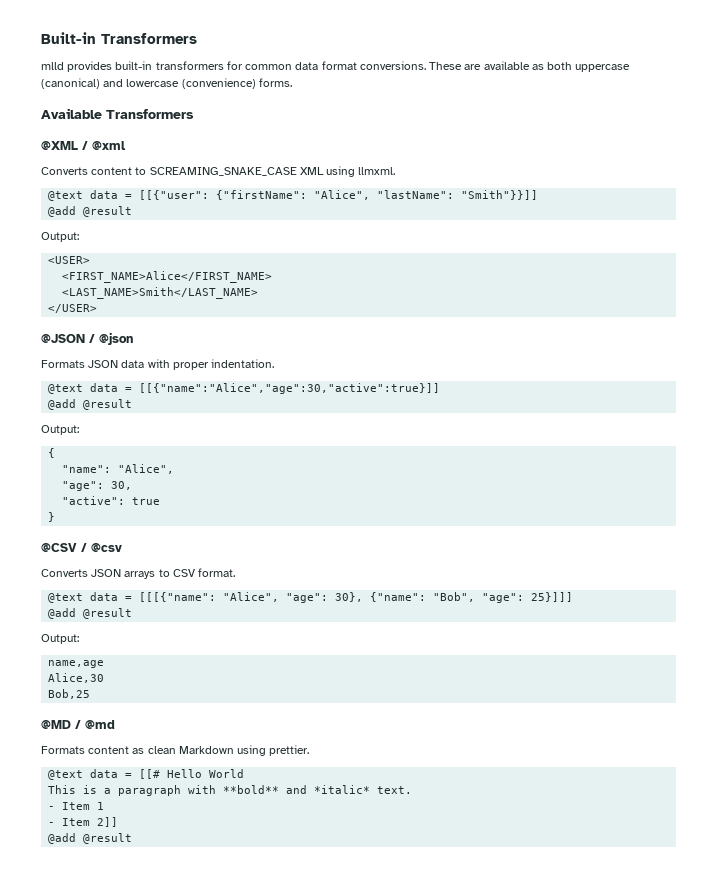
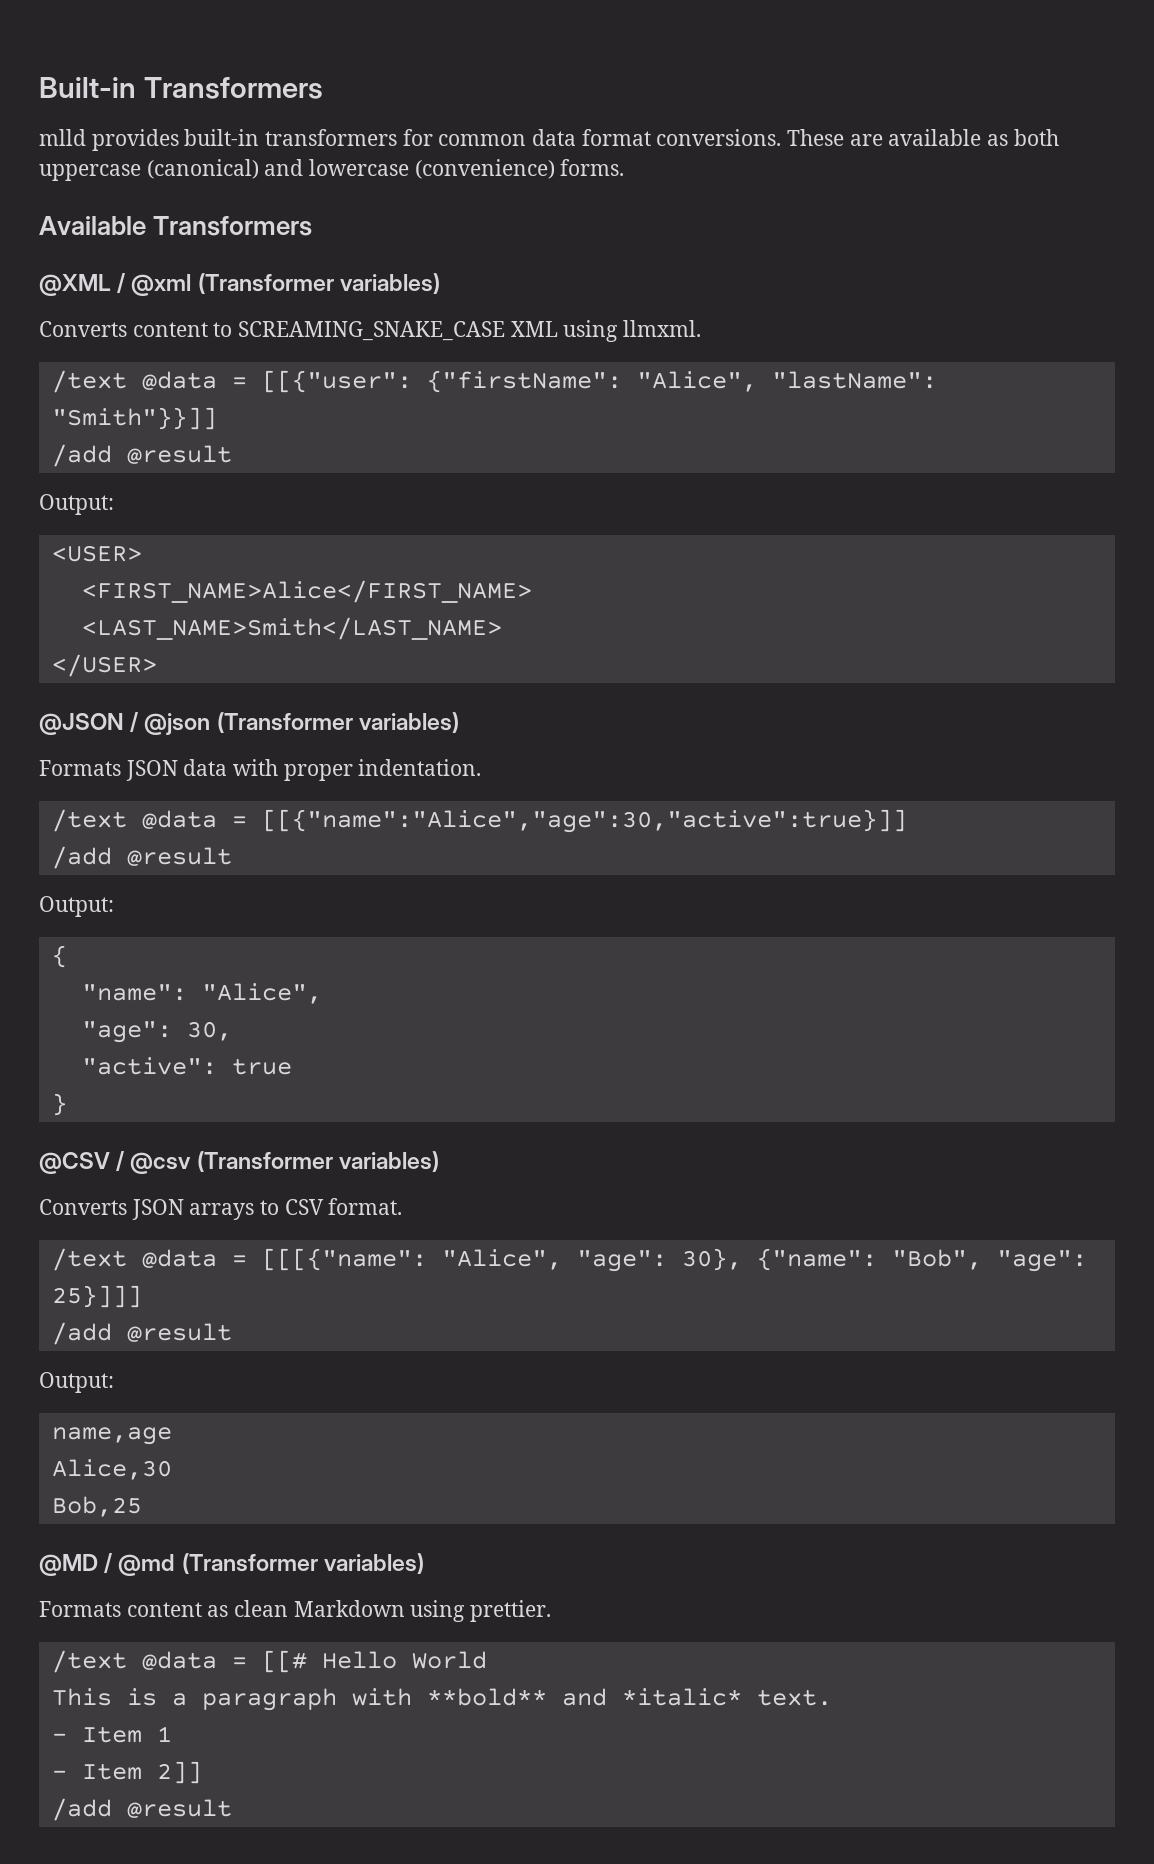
(126, 145) none -> [197,273,440,294] (Transformer variables)
[48,190,119,201] @text data -> [51,370,217,393] /text @data
[48,206,77,217] @add -> [51,444,112,467] /add
(133, 338) none -> [216,712,459,733] (Transformer variables)
[48,383,119,394] @text data -> [51,809,217,832] /text @data
[48,399,77,410] @add -> [51,846,112,869] /add
(122, 547) none -> [196,1151,439,1172] (Transformer variables)
[48,592,119,603] @text data -> [51,1248,217,1271] /text @data
[48,608,77,619] @add -> [51,1322,112,1345] /add
(115, 724) none -> [181,1553,424,1574] (Transformer variables)
[48,769,119,780] @text data -> [51,1650,217,1673] /text @data
[48,833,77,844] @add -> [51,1798,112,1821] /add

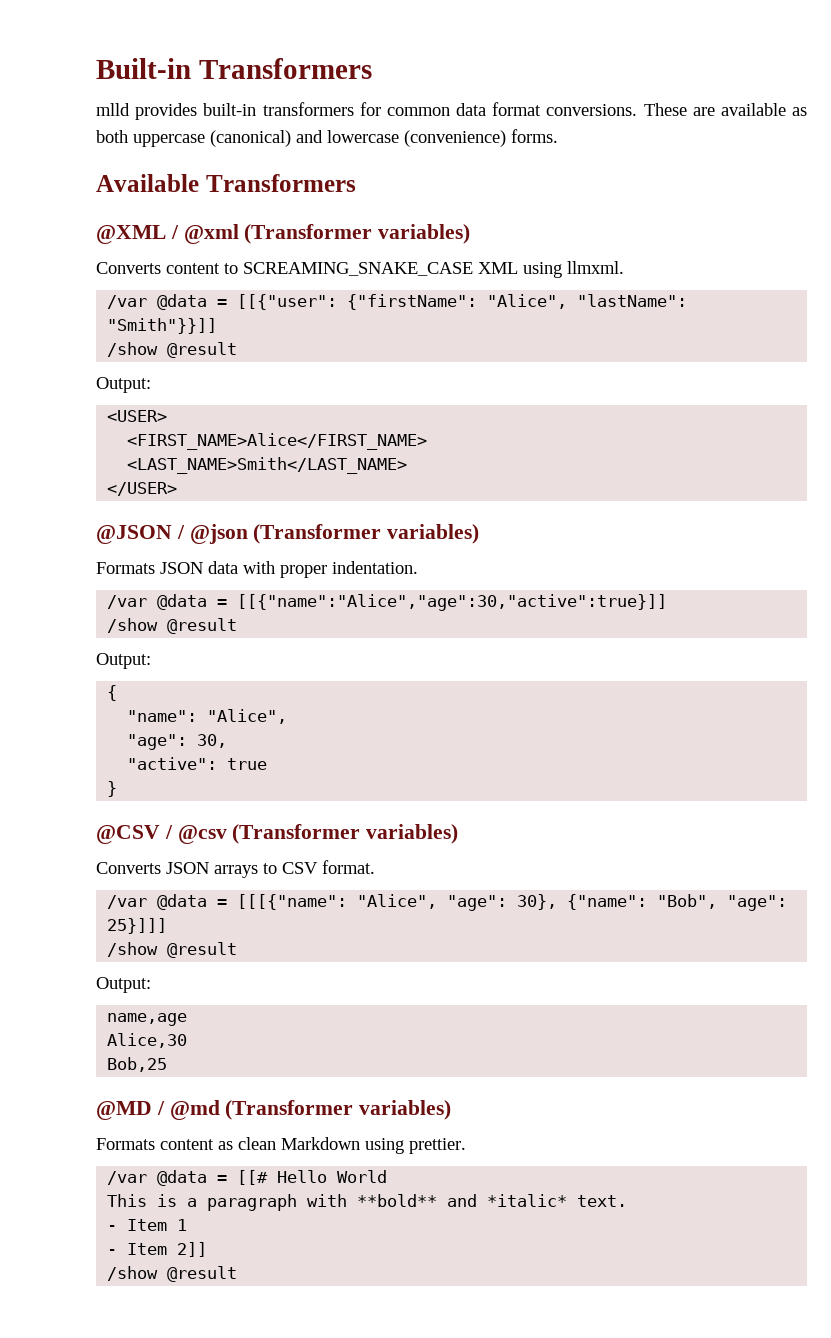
[51,370,127,393] /text -> [107,295,148,309] /var
[51,444,112,467] /add -> [107,342,159,357] /show
[51,809,127,832] /text -> [107,595,148,609] /var
[51,846,112,869] /add -> [107,618,159,633] /show
[51,1248,127,1271] /text -> [107,895,148,909] /var
[51,1322,112,1345] /add -> [107,942,159,957] /show
[51,1650,127,1673] /text -> [107,1171,148,1185] /var
[51,1798,112,1821] /add -> [107,1266,159,1281] /show

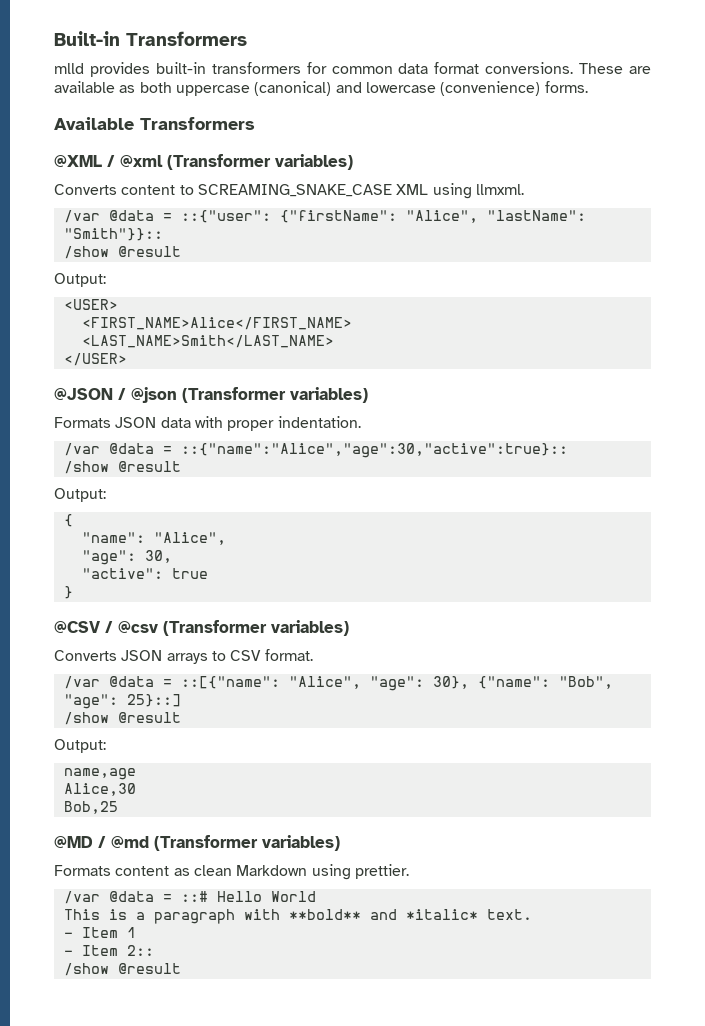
[237,294,338,310] [[{"user": -> [180,210,271,223] ::{"user":
[107,318,218,334] "Smith"}}]] -> [63,228,163,241] "Smith"}}::
[237,594,668,611] [[{"name":"Alice","age":30,"active":true}]] -> [180,443,568,458] ::{"name":"Alice","age":30,"active":true}::
[237,894,348,910] [[[{"name": -> [180,676,280,689] ::[{"name":
[107,918,168,934] 25}]]] -> [126,694,181,707] 25}::]
[237,1170,269,1185] [[# -> [180,891,208,902] ::#
[177,1242,208,1257] 2]] -> [126,945,154,956] 2::

